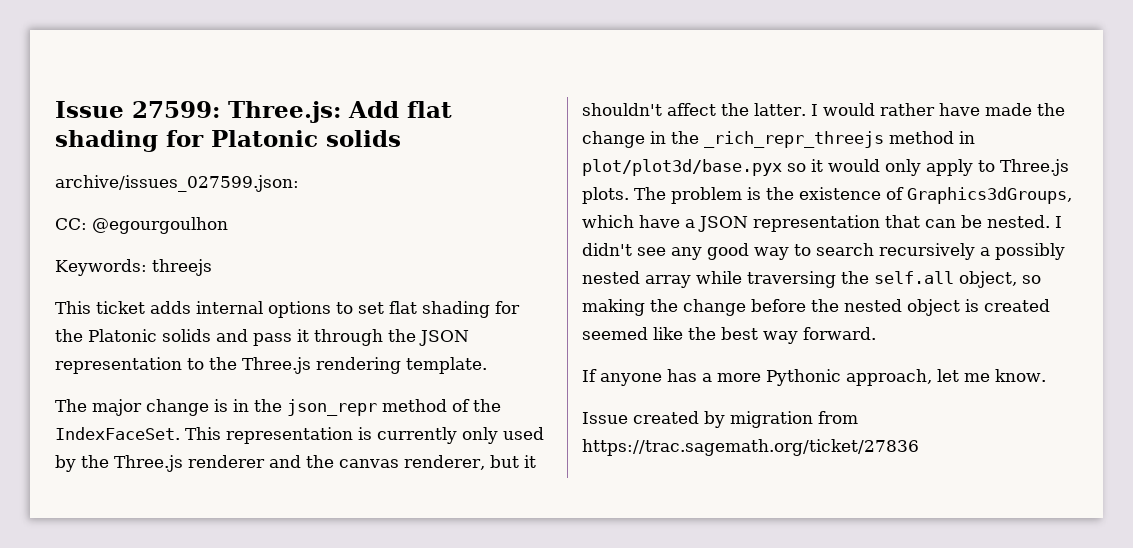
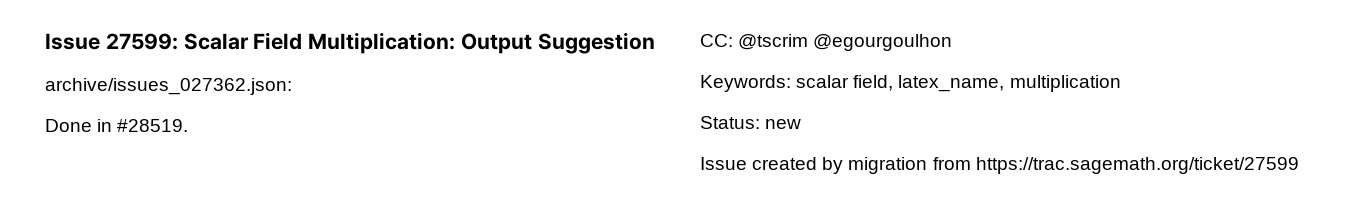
[228,101,452,123] [55,130,401,152] [55,175,299,192] Three.js: Add flat shading for Platonic solids // archive/issues_027599.json: -> [183,32,655,54] [45,78,292,95] [45,119,189,132] Scalar Field Multiplication: Output Suggestion // archive/issues_027362.json: // Done in #28519.
(87, 224) none -> [738,34,809,50] @tscrim
[152,259,212,276] [55,301,520,318] [55,329,469,346] [55,357,487,374] [55,399,501,416] [55,427,544,444] [55,455,536,472] [582,103,1065,116] [582,131,975,148] [582,159,1069,176] [582,187,1072,204] [582,215,1062,232] [582,243,1065,260] [582,271,1041,288] [582,299,1050,316] [582,327,876,344] [582,369,1046,386] threejs // This ticket adds internal options to set flat shading for the Platonic solids and pass it through the JSON representation to the Three.js rendering template. // The major change is in the json_repr method of the IndexFaceSet. This representation is currently only used by the Three.js renderer and the canvas renderer, but it shouldn't affect the latter. I would rather have made the change in the _rich_repr_threejs method in plot/plot3d/base.pyx so it would only apply to Three.js plots. The problem is the existence of Graphics3dGroups, which have a JSON representation that can be nested. I didn't see any good way to search recursively a possibly nested array while traversing the self.all object, so making the change before the nested object is created seemed like the best way forward. // If anyone has a more Pythonic approach, let me know. -> [796,75,1121,92] [700,116,802,129] scalar field, latex_name, multiplication // Status: new
[582,439,919,456] https://trac.sagemath.org/ticket/27836 -> [975,157,1299,174] https://trac.sagemath.org/ticket/27599

